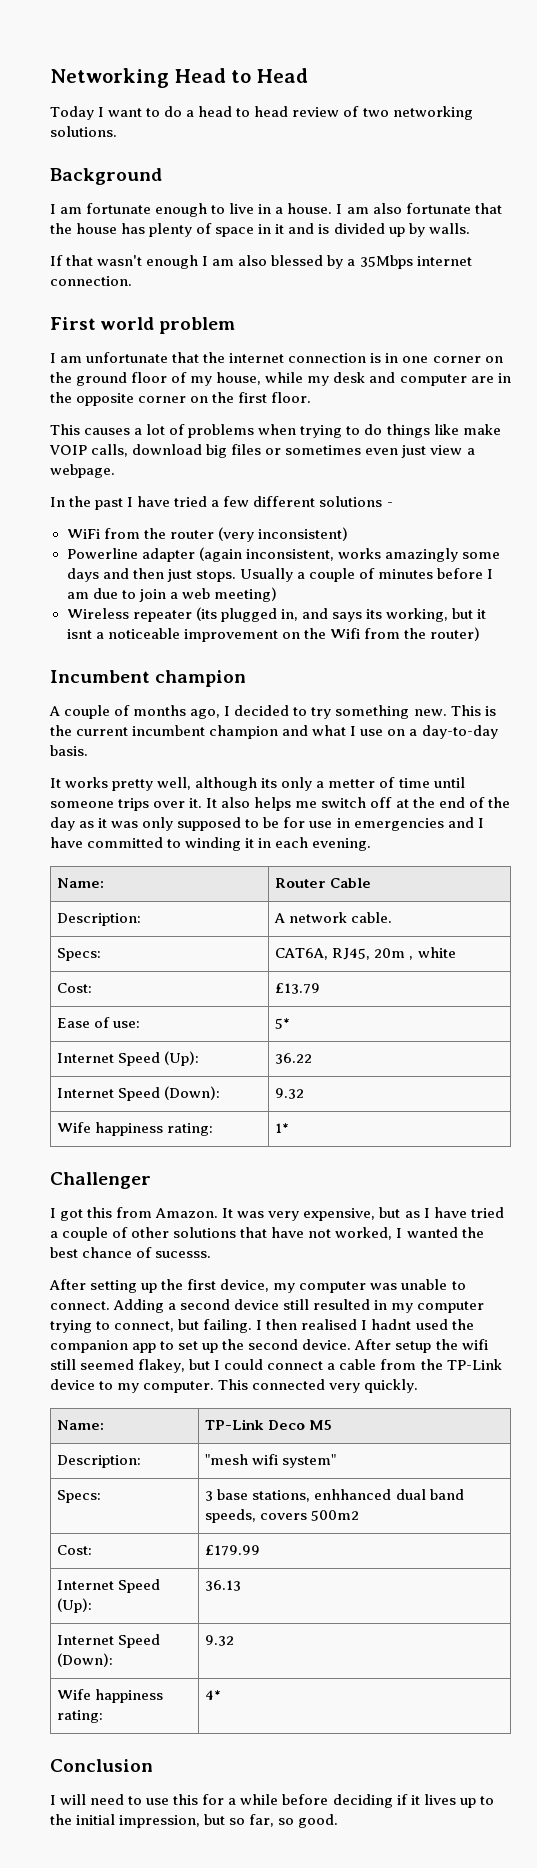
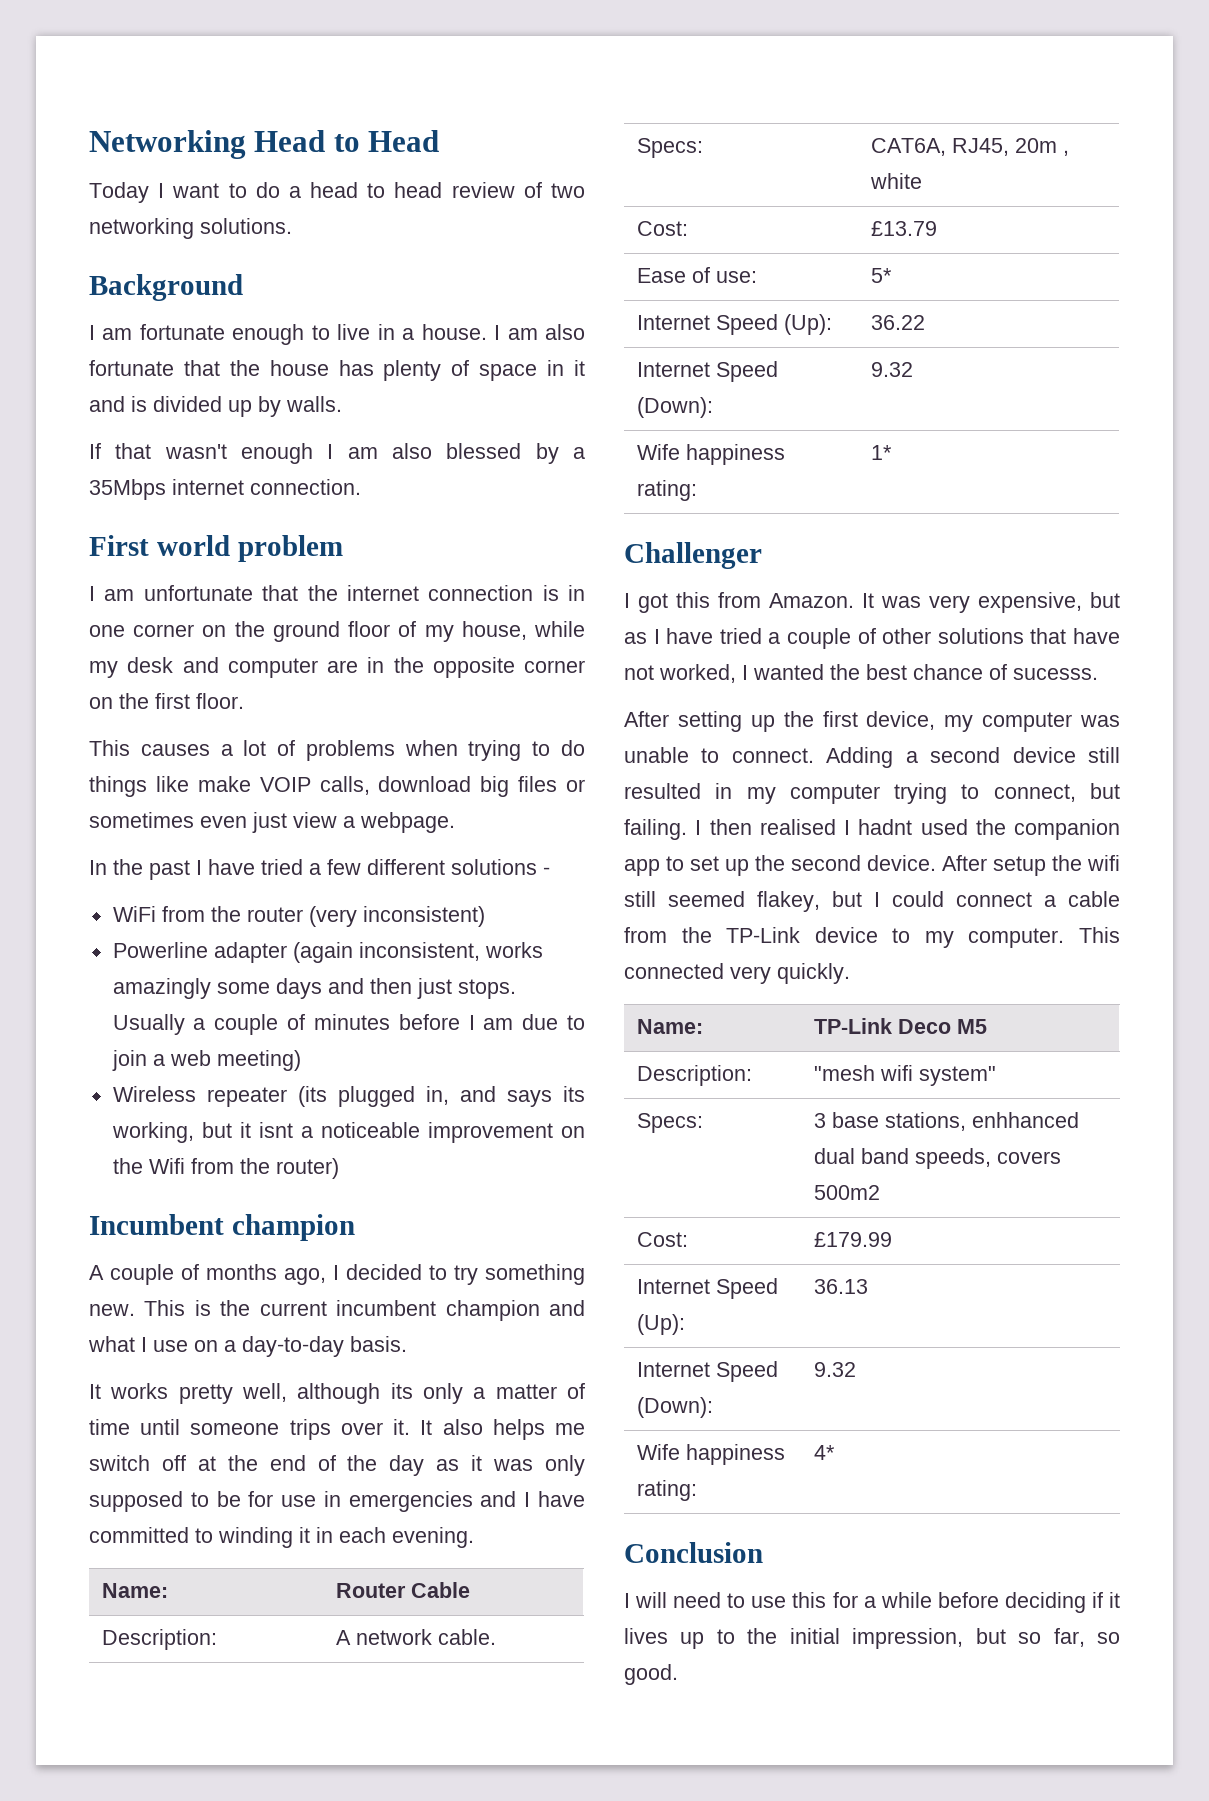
[328,779,376,788] metter -> [495,1384,557,1399] matter

